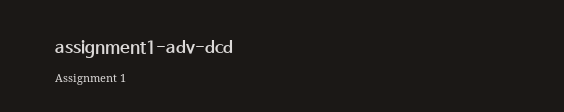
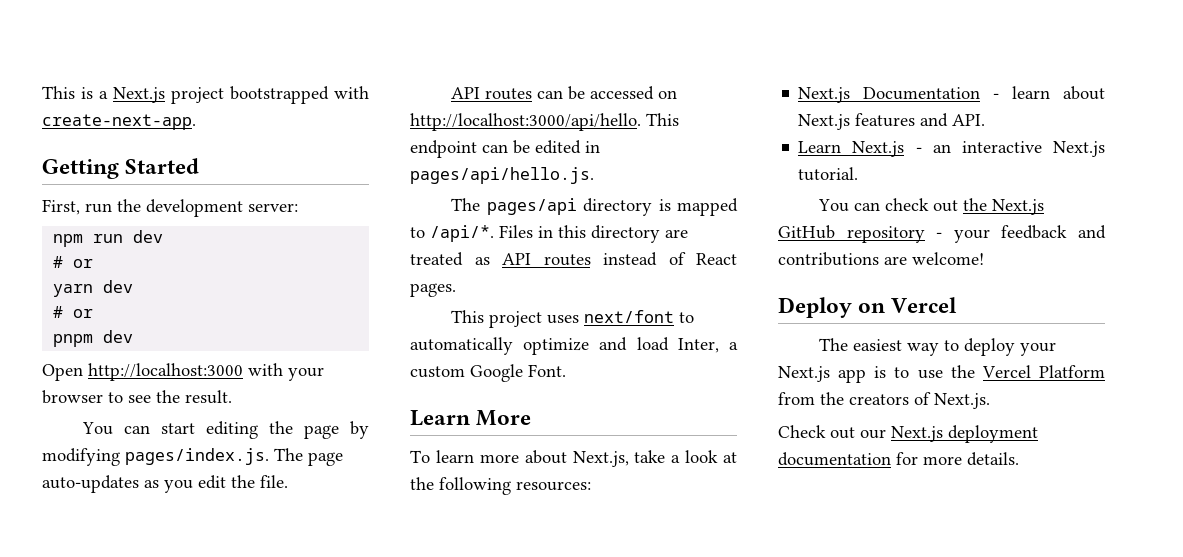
[55,40,233,58] [55,74,126,85] assignment1-adv-dcd // Assignment 1 -> [42,86,369,104] [42,114,196,130] [42,158,200,179] [42,199,298,217] [53,230,164,247] [53,256,94,268] [53,280,134,297] [53,306,94,318] [53,330,134,347] [42,363,324,381] [42,390,232,404] [82,421,369,439] [42,448,343,466] [42,475,288,493] [451,86,678,100] [410,113,679,131] [410,140,600,158] [410,167,594,184] [451,198,738,216] [410,225,688,243] [410,252,737,266] [410,283,456,297] [451,310,695,328] [410,337,738,355] [410,364,566,382] [410,410,532,426] [410,450,737,467] [410,477,591,495] [798,86,1105,103] [798,113,986,130] [798,141,1105,157] [798,167,859,181] [818,198,1045,215] [778,225,1106,243] [778,252,984,266] [778,297,958,318] [819,338,1057,356] [778,365,1105,383] [778,392,990,409] [778,425,1038,443] [778,452,1019,466] This is a Next.js project bootstrapped with create-next-app. // Getting Started // First, run the development server: // npm run dev // # or // yarn dev // # or // pnpm dev // Open http://localhost:3000 with your browser to see the result. // You can start editing the page by modifying pages/index.js. The page auto-updates as you edit the file. // API routes can be accessed on http://localhost:3000/api/hello. This endpoint can be edited in pages/api/hello.js. // The pages/api directory is mapped to /api/*. Files in this directory are treated as API routes instead of React pages. // This project uses next/font to automatically optimize and load Inter, a custom Google Font. // Learn More // To learn more about Next.js, take a look at the following resources: // Next.js Documentation - learn about Next.js features and API. // Learn Next.js - an interactive Next.js tutorial. // You can check out the Next.js GitHub repository - your feedback and contributions are welcome! // Deploy on Vercel // The easiest way to deploy your Next.js app is to use the Vercel Platform from the creators of Next.js. // Check out our Next.js deployment documentation for more details.

